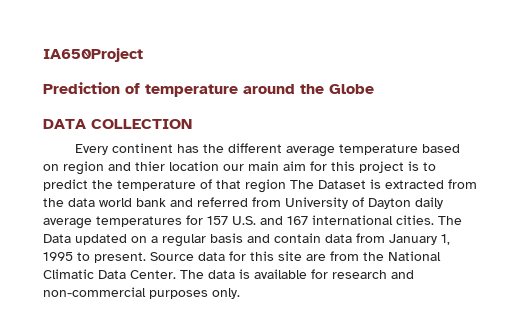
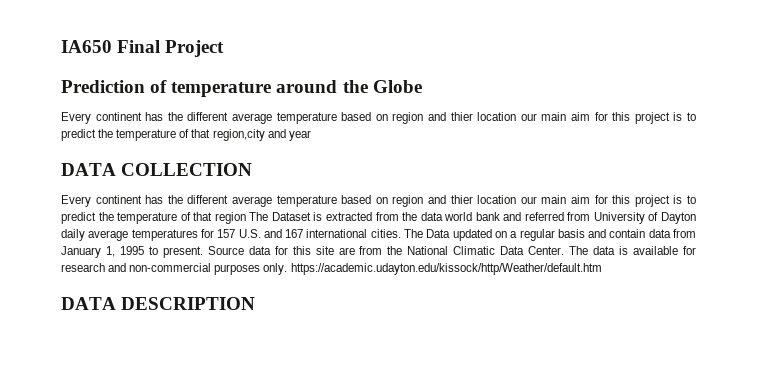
[43,48,143,62] IA650Project -> [61,40,225,57] IA650 Final Project
(374, 89) none -> [61,112,697,124] [61,129,311,141] // Every continent has the different average temperature based on region and thier location our main aim for this project is to predict the temperature of that region,city and year
(240, 293) none -> [290,263,602,275] [61,297,256,310] https://academic.udayton.edu/kissock/http/Weather/default.htm // DATA DESCRIPTION

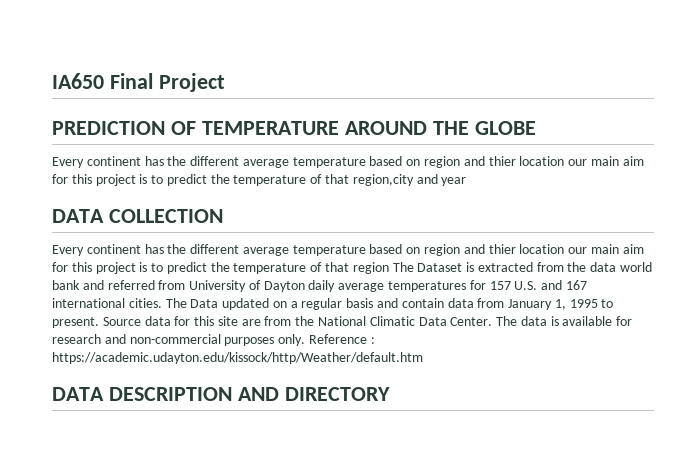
[61,80,422,97] Prediction of temperature around the Globe -> [52,121,536,135] PREDICTION OF TEMPERATURE AROUND THE GLOBE
(288, 269) none -> [308,334,375,344] Reference :
(256, 303) none -> [237,387,390,401] AND DIRECTORY

